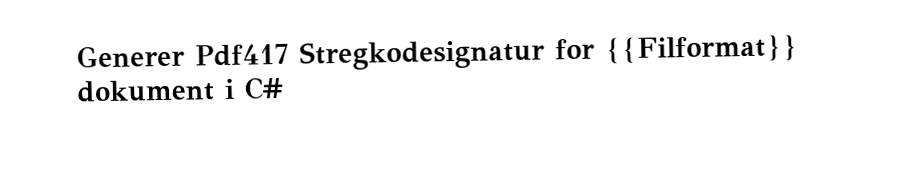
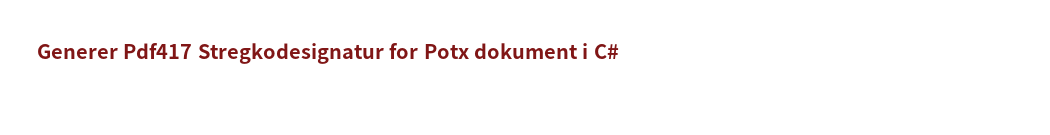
[605,34,798,64] {{Filformat}} -> [423,44,469,59] Potx

